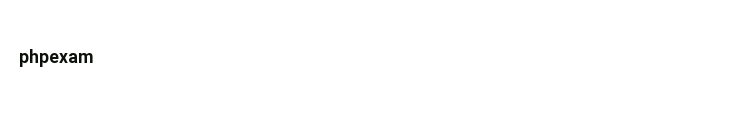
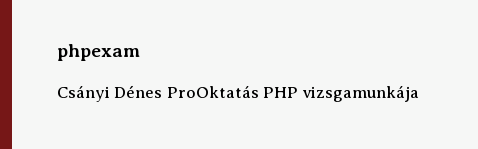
(93, 58) none -> [57,85,419,102] // Csányi Dénes ProOktatás PHP vizsgamunkája

